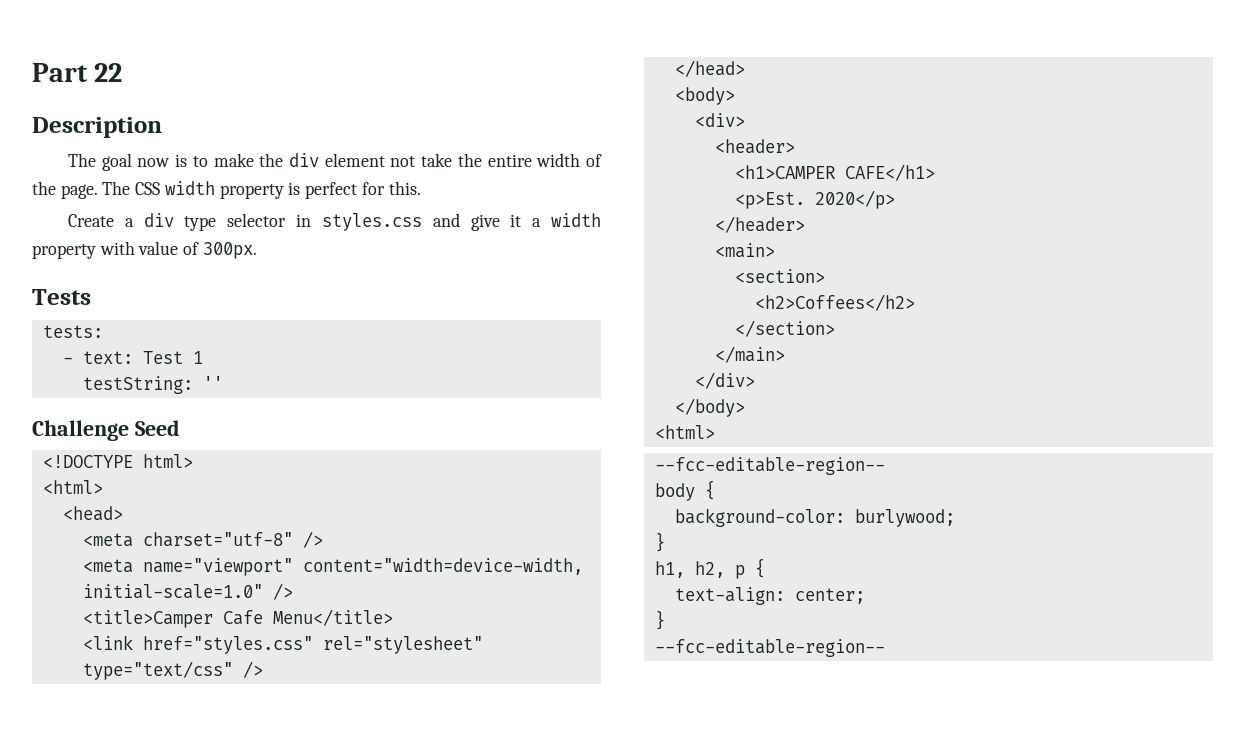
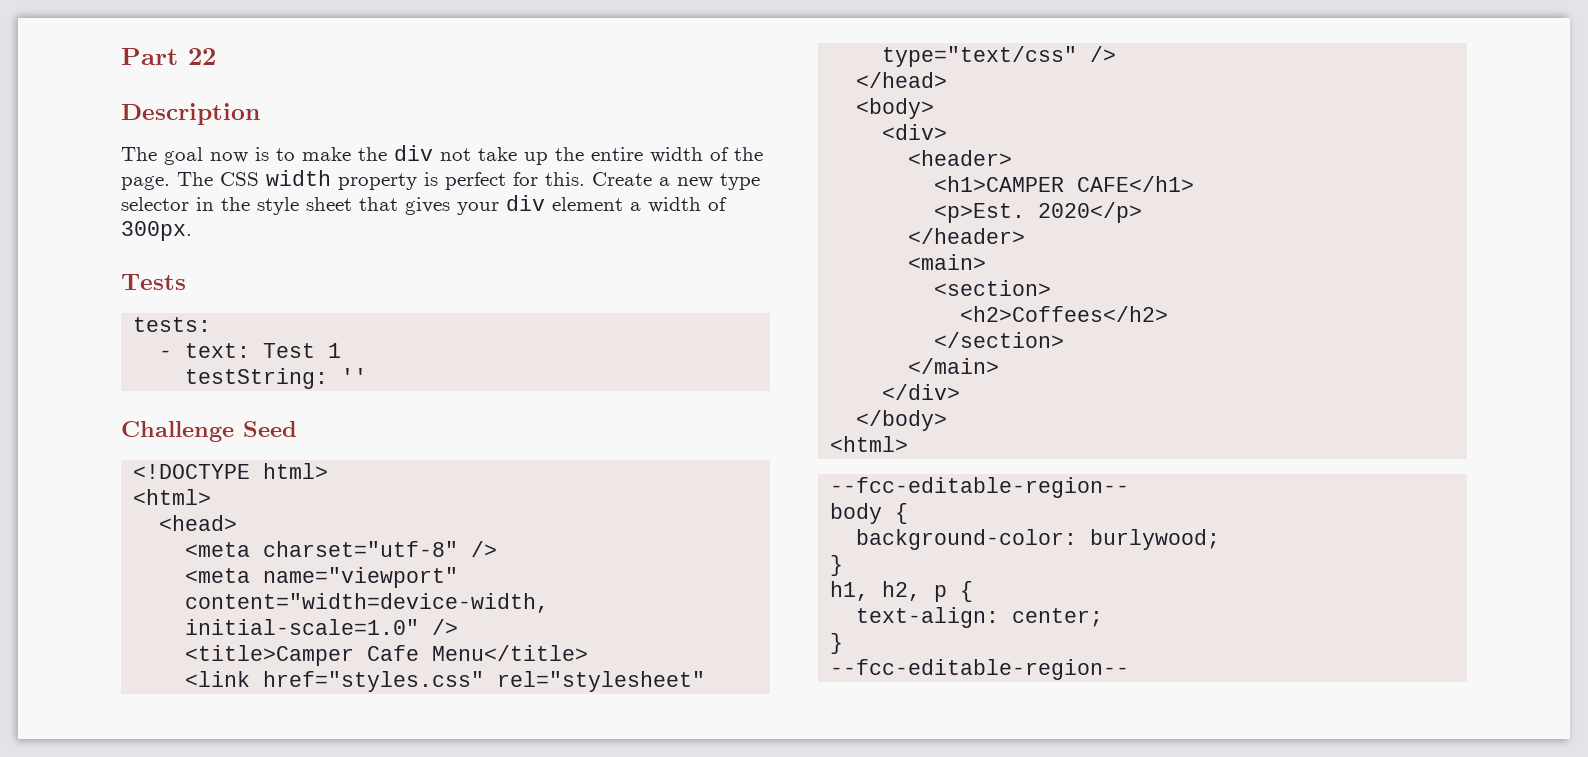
[324,153,385,167] element -> (433, 153) none
(453, 160) none -> [524,152,548,165] up
(421, 188) // -> (585, 179) none
[143,213,174,227] div -> [677,177,713,188] new
[321,213,602,231] [32,241,179,259] styles.css and give it a width property with value -> [221,195,701,215] the style sheet that gives your div element a width

